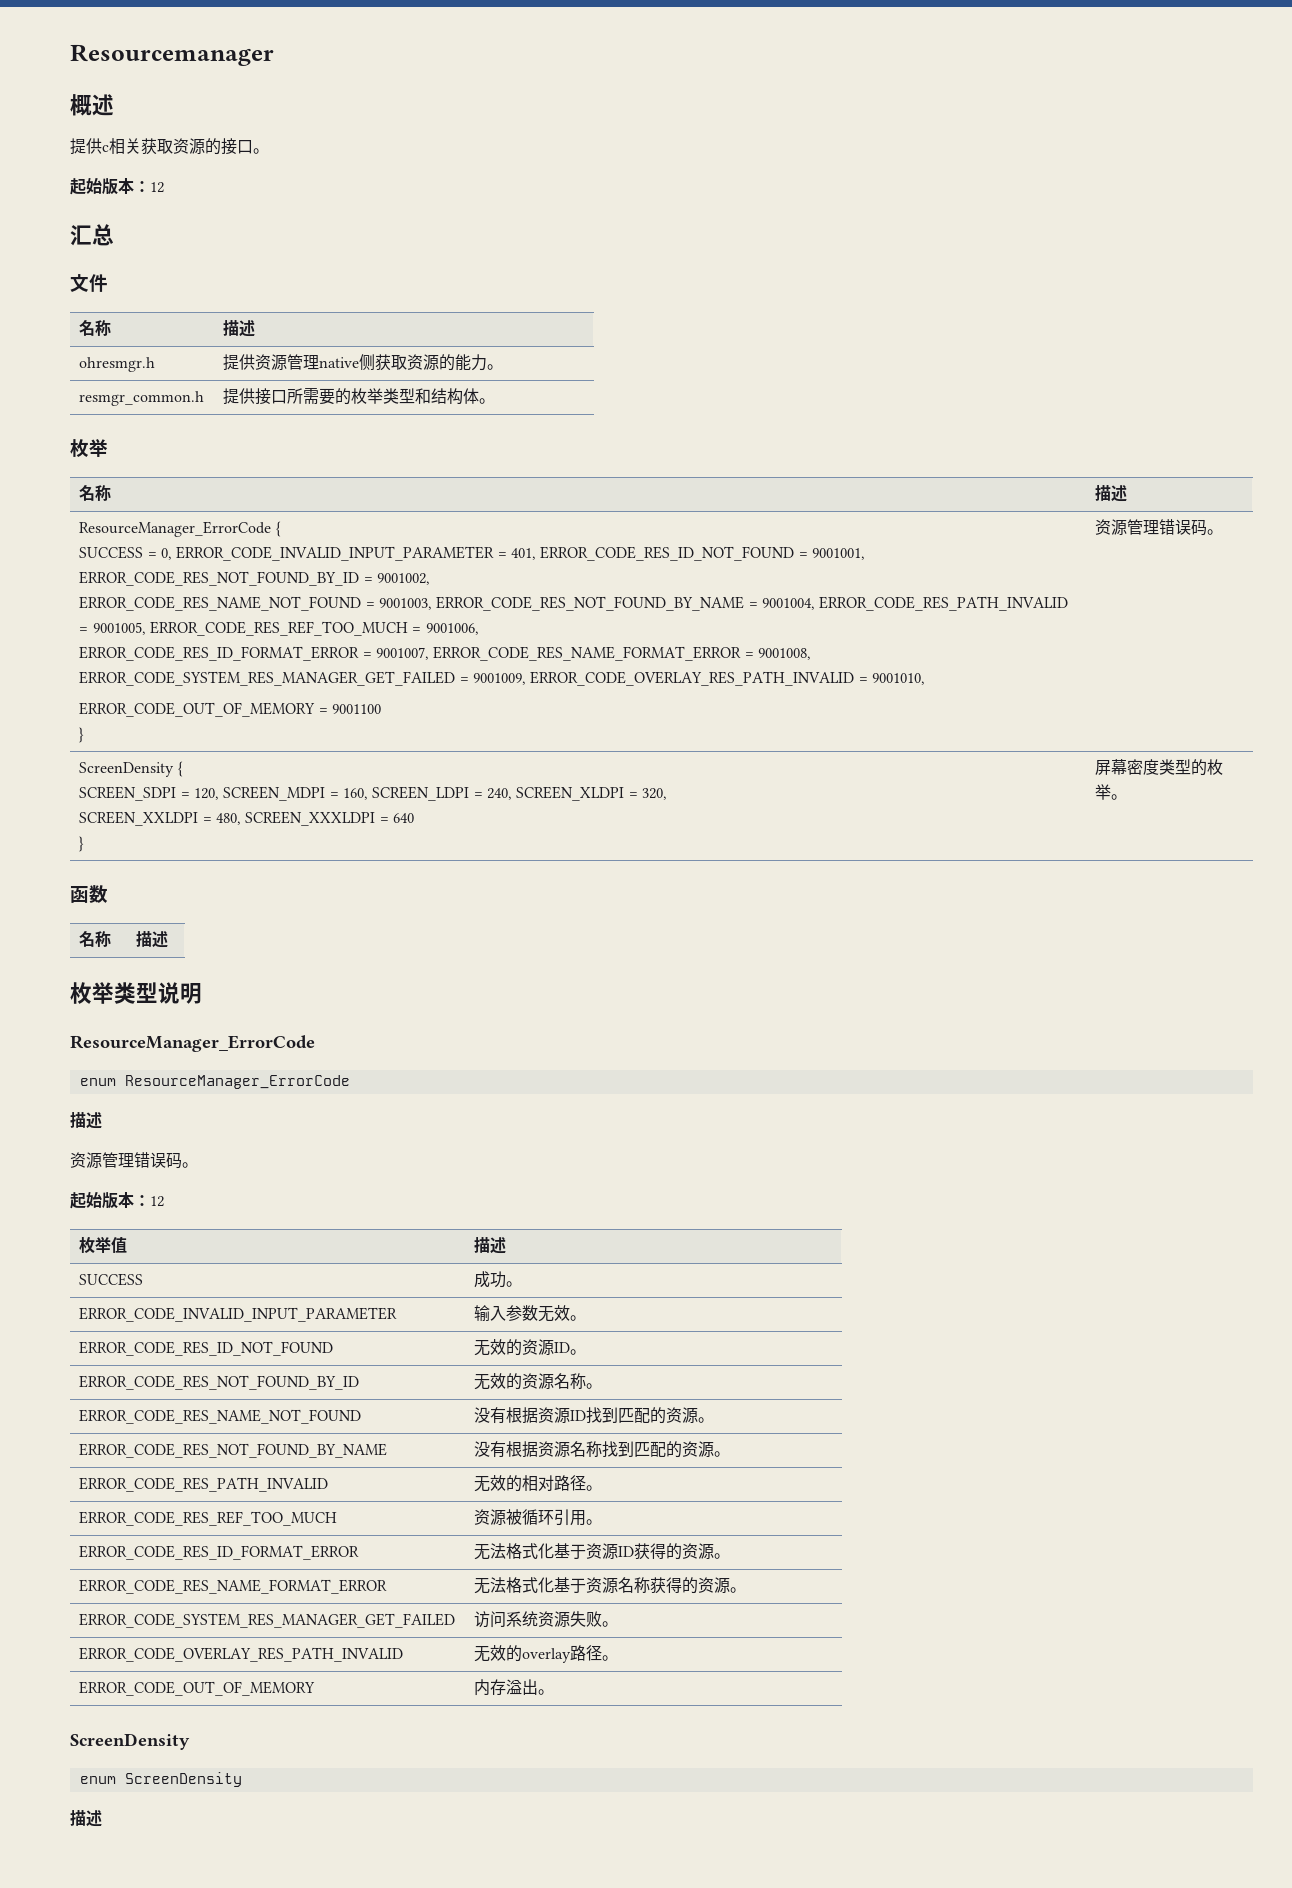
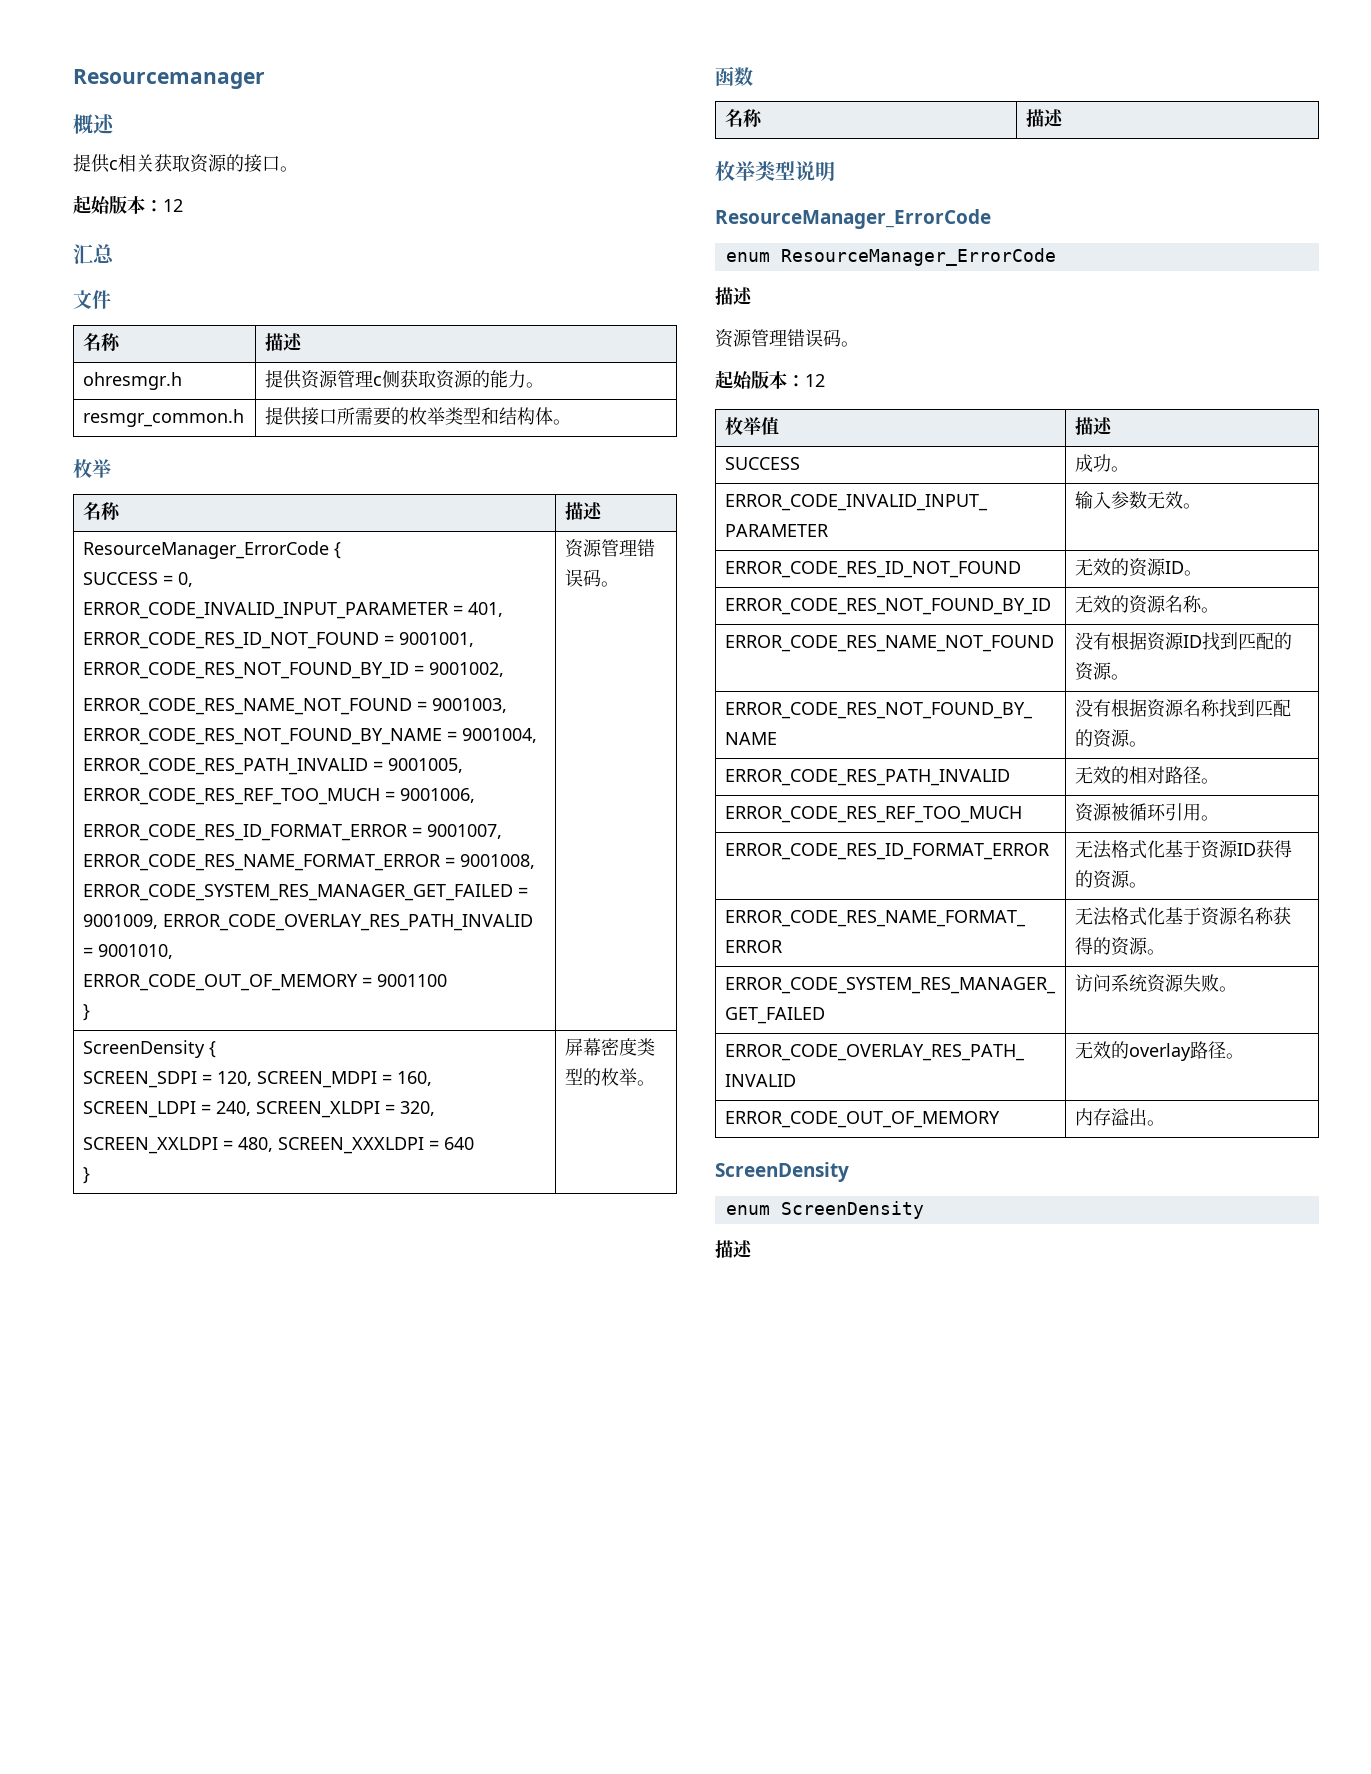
[319,357,360,368] native -> [373,376,383,386] c

